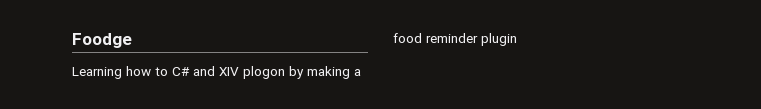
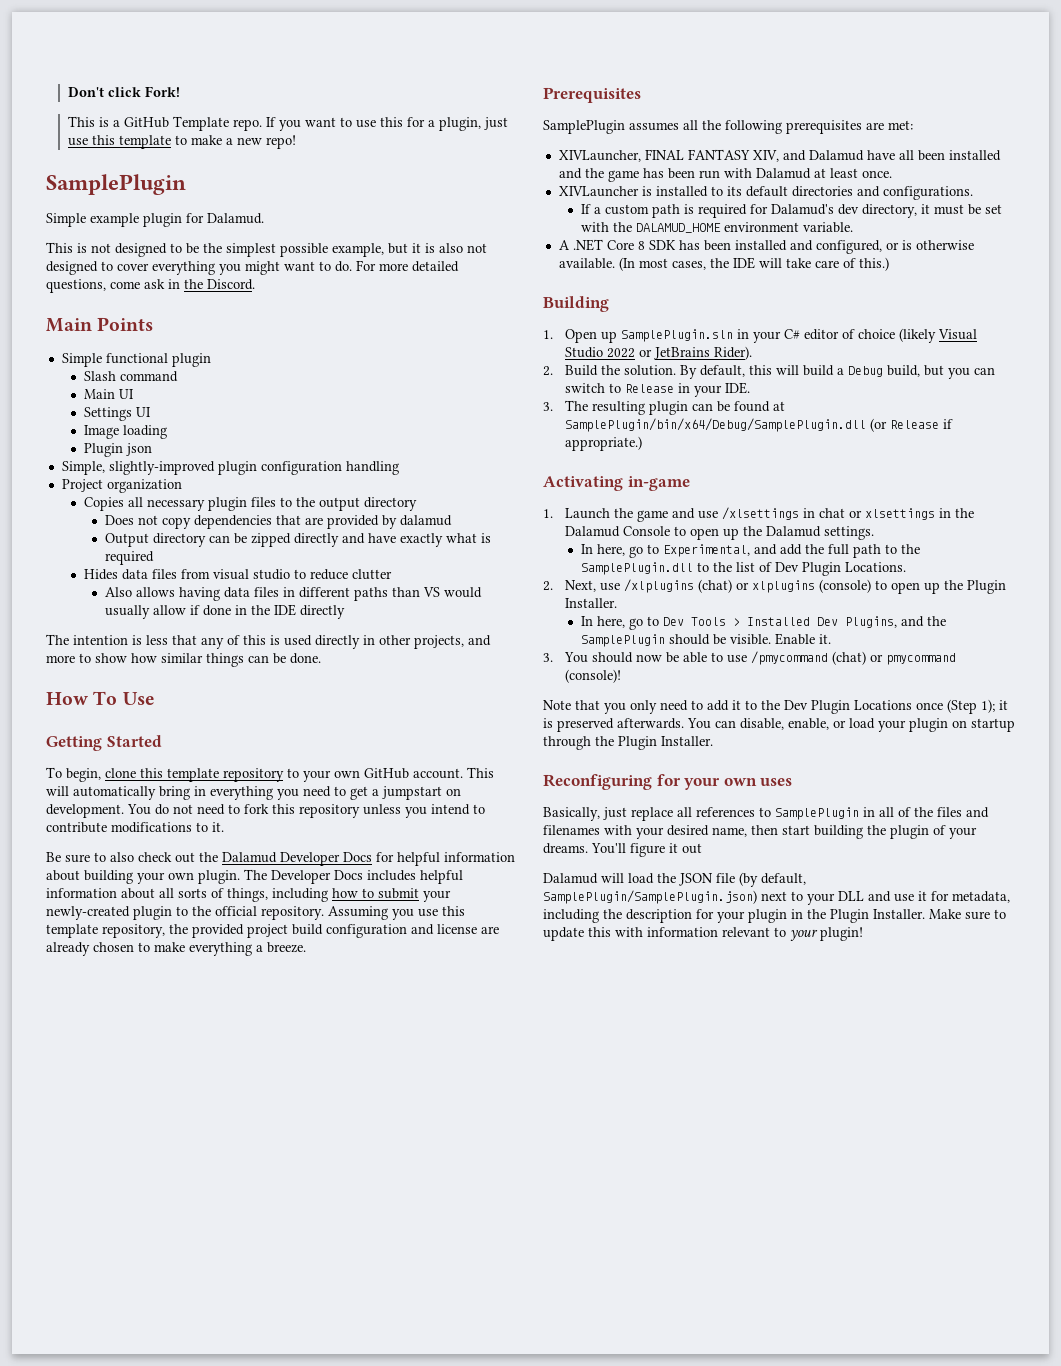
[72,33,132,48] [72,66,361,79] [393,33,517,46] Foodge // Learning how to C# and XIV plogon by making a food reminder plugin -> [67,86,180,97] [67,116,508,131] [67,135,296,149] [46,174,186,195] [46,213,264,227] [46,242,487,257] [46,260,459,275] [46,279,255,293] [46,317,154,332] [61,353,211,367] [83,371,178,382] [83,389,134,399] [83,407,151,421] [83,425,167,439] [83,443,152,457] [61,461,399,475] [61,479,182,493] [83,497,417,511] [105,515,453,529] [105,533,492,547] [105,551,155,565] [83,569,392,580] [105,587,483,601] [105,604,346,619] [46,634,491,649] [46,653,321,667] [46,691,155,705] [46,735,162,751] [46,767,494,782] [46,786,461,800] [46,804,485,818] [46,822,224,833] [46,852,515,866] [46,869,463,884] [46,888,451,902] [46,906,465,920] [46,924,499,938] [46,942,306,956] [543,87,641,103] [543,120,913,134] [558,149,1001,162] [558,168,892,182] [558,186,973,200] [580,204,1002,218] [580,222,853,233] [558,239,974,254] [558,257,889,271] [543,296,609,312] [543,328,977,343] [564,346,752,360] [543,365,995,379] [564,382,750,397] [543,400,785,415] [564,418,953,432] [564,436,642,451] [543,476,690,491] [543,507,974,522] [564,526,874,540] [580,544,920,558] [580,562,906,576] [543,579,1006,594] [564,598,617,608] [580,616,946,630] [580,633,831,647] [543,651,956,665] [564,669,621,683] [543,699,1008,714] [543,718,1015,732] [543,736,713,750] [543,774,793,790] [543,807,989,821] [543,825,977,839] [543,843,702,857] [543,872,806,887] [543,890,1010,905] [543,909,1006,923] [543,927,863,941] Don't click Fork! // This is a GitHub Template repo. If you want to use this for a plugin, just use this template to make a new repo! // SamplePlugin // Simple example plugin for Dalamud. // This is not designed to be the simplest possible example, but it is also not designed to cover everything you might want to do. For more detailed questions, come ask in the Discord. // Main Points // Simple functional plugin // Slash command // Main UI // Settings UI // Image loading // Plugin json // Simple, slightly-improved plugin configuration handling // Project organization // Copies all necessary plugin files to the output directory // Does not copy dependencies that are provided by dalamud // Output directory can be zipped directly and have exactly what is required // Hides data files from visual studio to reduce clutter // Also allows having data files in different paths than VS would usually allow if done in the IDE directly // The intention is less that any of this is used directly in other projects, and more to show how similar things can be done. // How To Use // Getting Started // To begin, clone this template repository to your own GitHub account. This will automatically bring in everything you need to get a jumpstart on development. You do not need to fork this repository unless you intend to contribute modifications to it. // Be sure to also check out the Dalamud Developer Docs for helpful information about building your own plugin. The Developer Docs includes helpful information about all sorts of things, including how to submit your newly-created plugin to the official repository. Assuming you use this template repository, the provided project build configuration and license are already chosen to make everything a breeze. // Prerequisites // SamplePlugin assumes all the following prerequisites are met: // XIVLauncher, FINAL FANTASY XIV, and Dalamud have all been installed and the game has been run with Dalamud at least once. // XIVLauncher is installed to its default directories and configurations. // If a custom path is required for Dalamud's dev directory, it must be set with the DALAMUD_HOME environment variable. // A .NET Core 8 SDK has been installed and configured, or is otherwise available. (In most cases, the IDE will take care of this.) // Building // 1. Open up SamplePlugin.sln in your C# editor of choice (likely Visual Studio 2022 or JetBrains Rider). // 2. Build the solution. By default, this will build a Debug build, but you can switch to Release in your IDE. // 3. The resulting plugin can be found at SamplePlugin/bin/x64/Debug/SamplePlugin.dll (or Release if appropriate.) // Activating in-game // 1. Launch the game and use /xlsettings in chat or xlsettings in the Dalamud Console to open up the Dalamud settings. // In here, go to Experimental, and add the full path to the SamplePlugin.dll to the list of Dev Plugin Locations. // 2. Next, use /xlplugins (chat) or xlplugins (console) to open up the Plugin Installer. // In here, go to Dev Tools > Installed Dev Plugins, and the SamplePlugin should be visible. Enable it. // 3. You should now be able to use /pmycommand (chat) or pmycommand (console)! // Note that you only need to add it to the Dev Plugin Locations once (Step 1); it is preserved afterwards. You can disable, enable, or load your plugin on startup through the Plugin Installer. // Reconfiguring for your own uses // Basically, just replace all references to SamplePlugin in all of the files and filenames with your desired name, then start building the plugin of your dreams. You'll figure it out // Dalamud will load the JSON file (by default, SamplePlugin/SamplePlugin.json) next to your DLL and use it for metadata, including the description for your plugin in the Plugin Installer. Make sure to update this with information relevant to your plugin!

